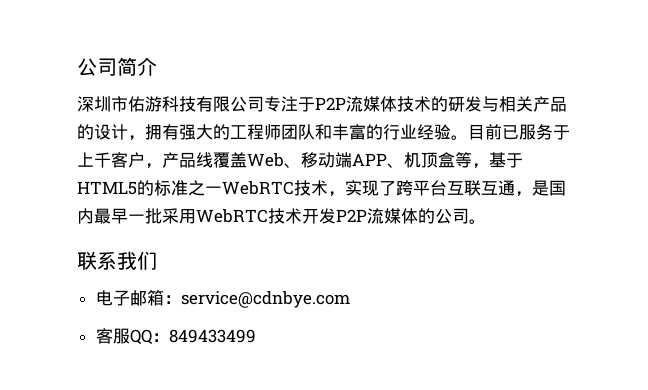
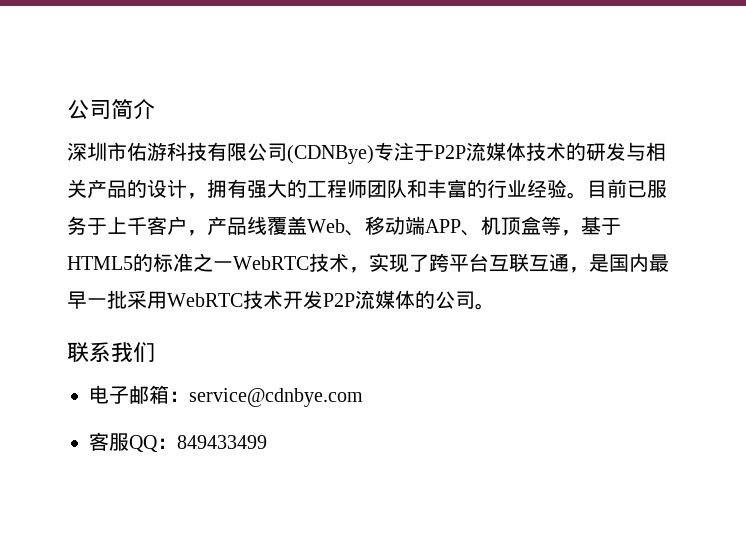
(264, 104) none -> [287,145,374,164] (CDNBye)

